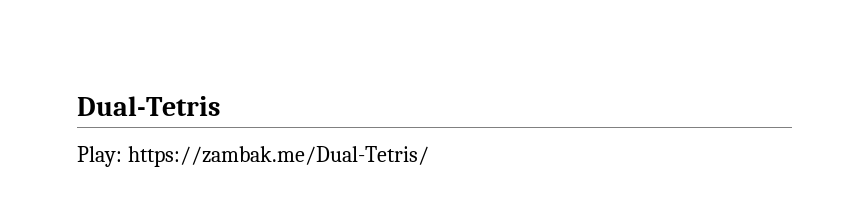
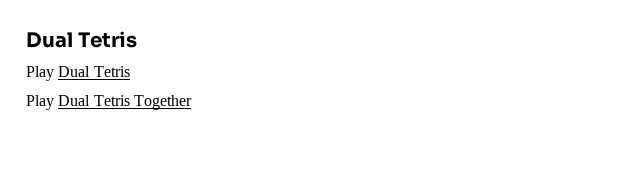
[77,96,220,116] [77,146,429,167] Dual-Tetris // Play: https://zambak.me/Dual-Tetris/ -> [26,31,138,48] [26,66,130,81] [26,95,192,110] Dual Tetris // Play Dual Tetris // Play Dual Tetris Together

